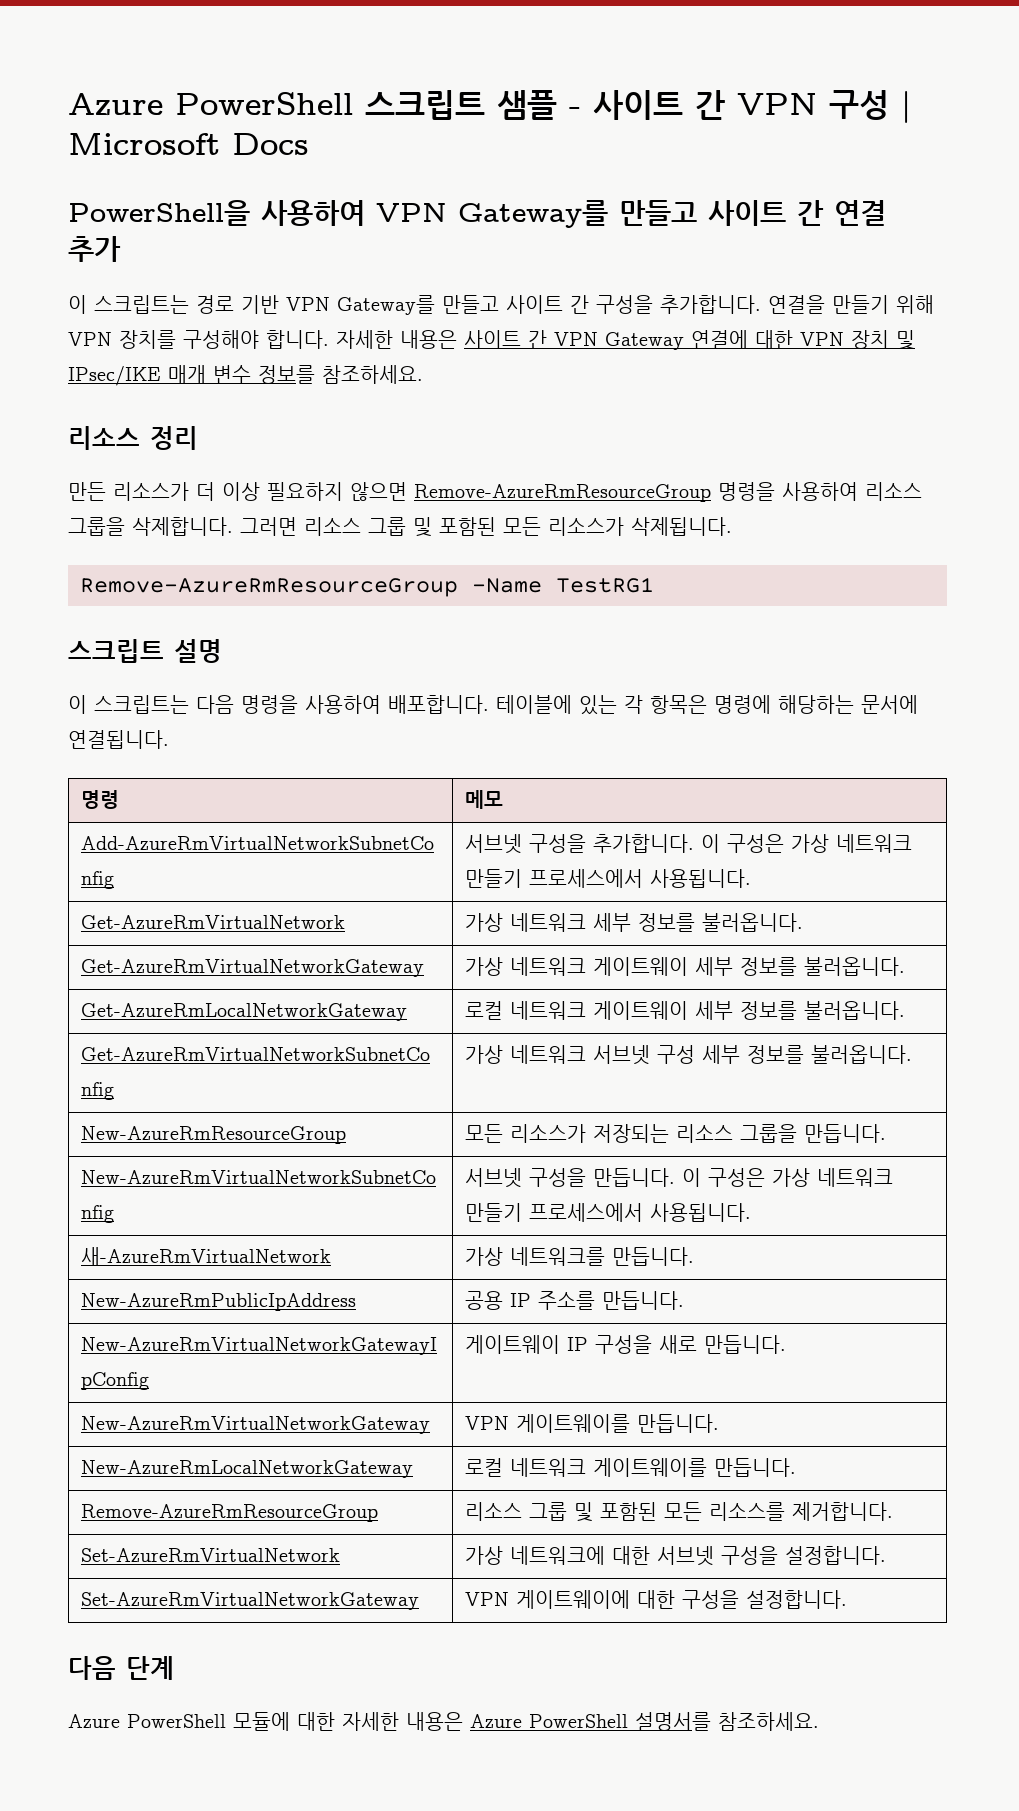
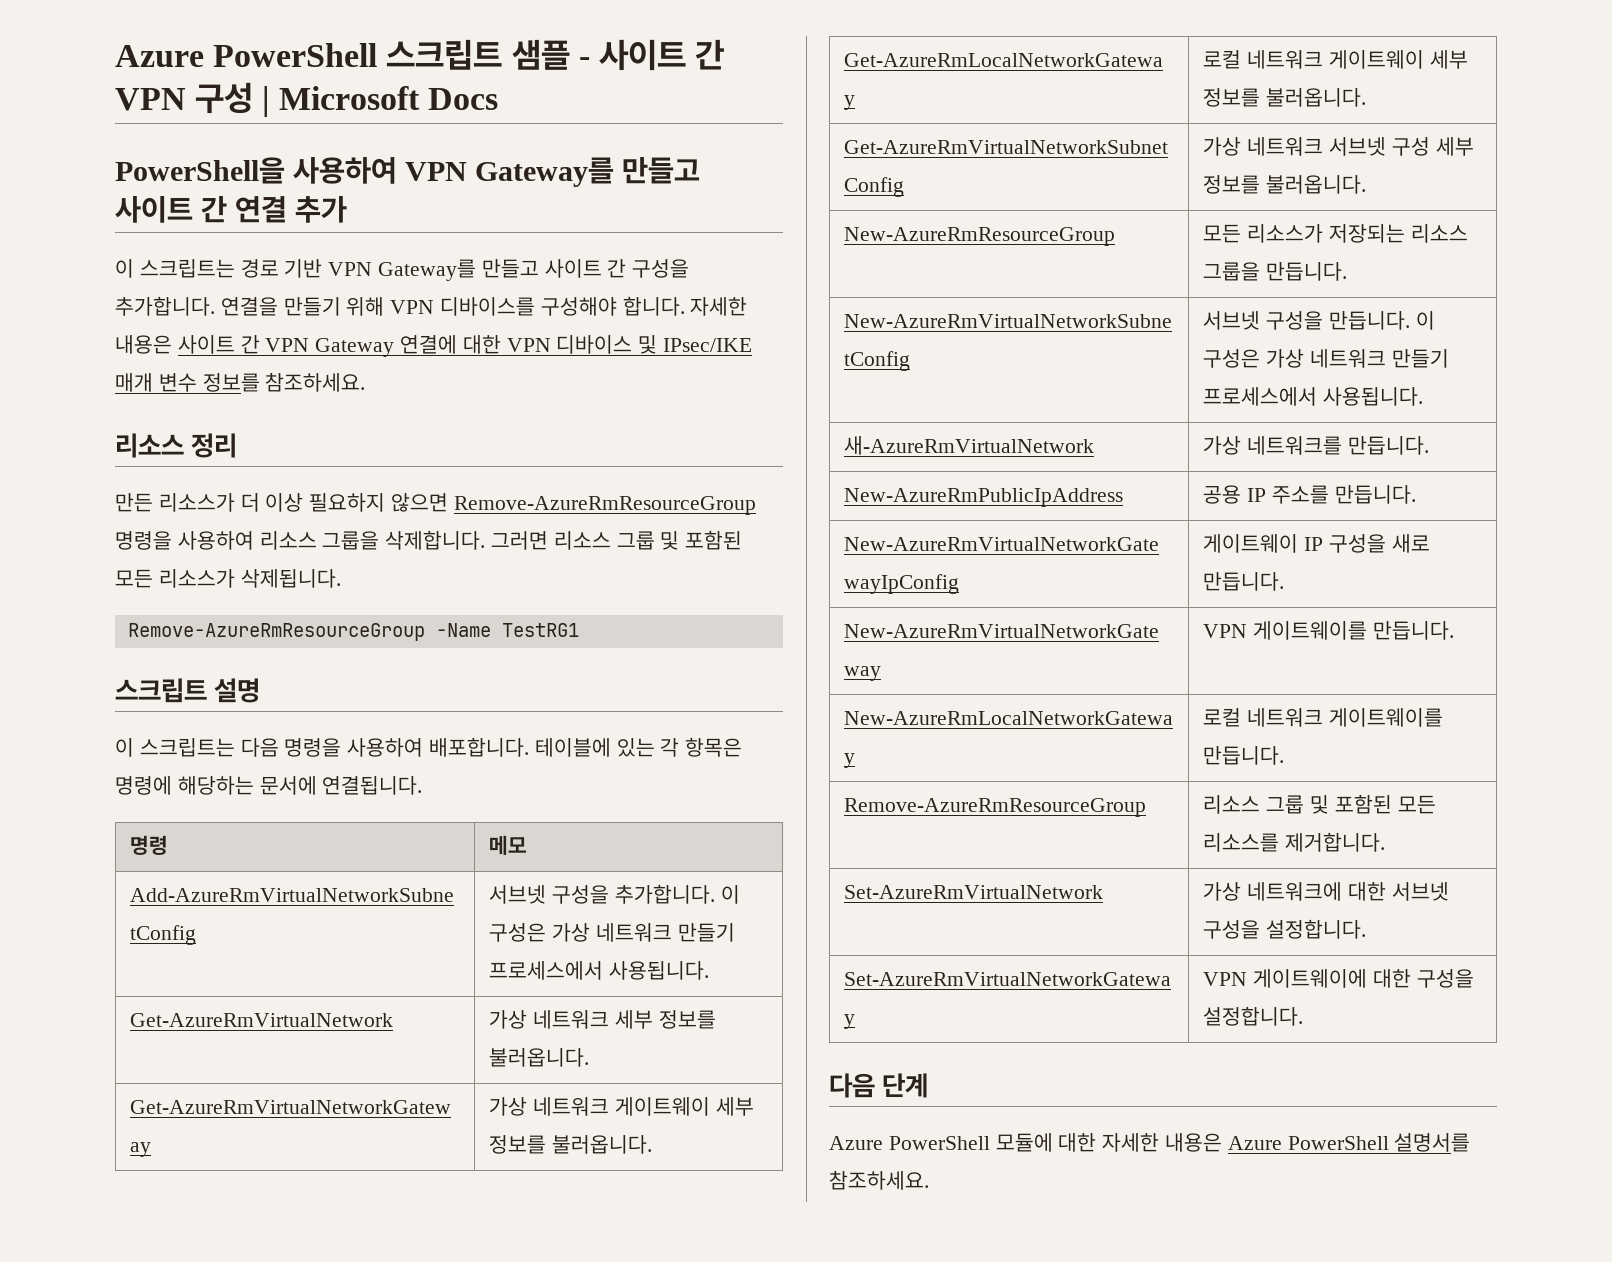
[119,330,176,349] 장치를 -> [440,297,536,316] 디바이스를
[851,330,889,349] 장치 -> [556,335,633,354] 디바이스

